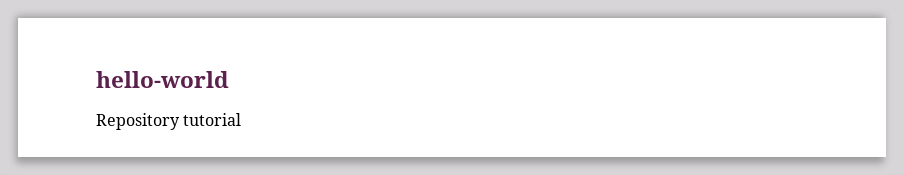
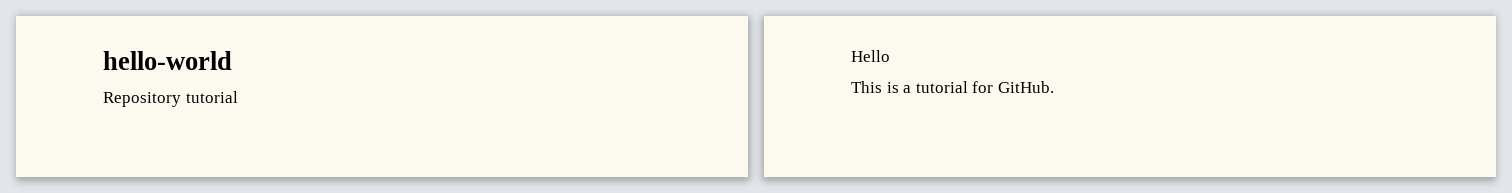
(242, 119) none -> [851,50,890,62] [851,81,1054,93] // Hello // This is a tutorial for GitHub.

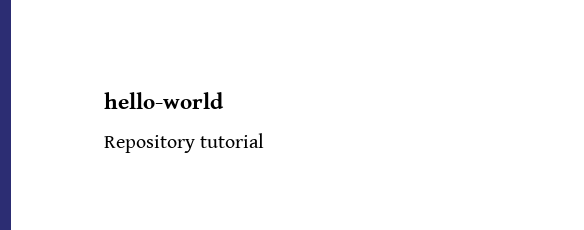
[851,50,890,62] [851,81,1054,93] // Hello // This is a tutorial for GitHub. -> (265, 140) none

